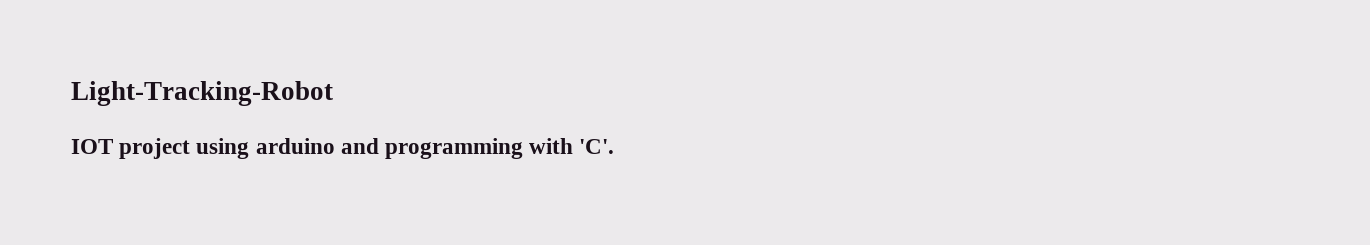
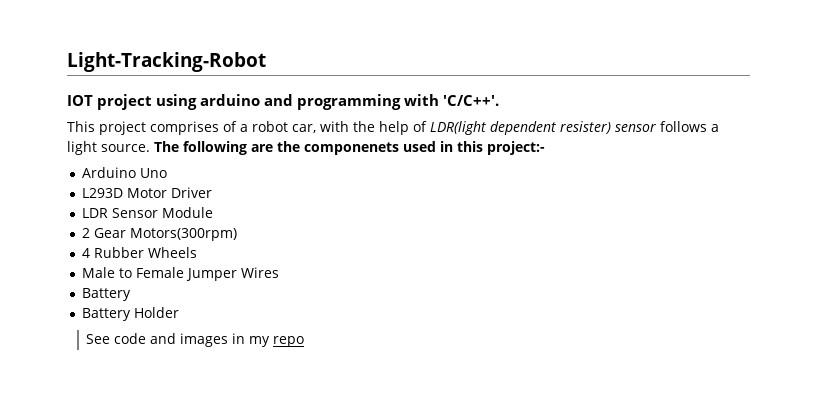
[579,139,615,154] 'C'. -> [443,95,500,106] [67,121,719,135] [67,141,545,155] [81,167,167,178] [81,187,212,198] [81,207,213,218] [81,228,237,241] [81,247,197,258] [81,267,279,281] [81,288,131,301] [81,307,179,321] [86,333,305,347] 'C/C++'. // This project comprises of a robot car, with the help of LDR(light dependent resister) sensor follows a light source. The following are the componenets used in this project:- // Arduino Uno // L293D Motor Driver // LDR Sensor Module // 2 Gear Motors(300rpm) // 4 Rubber Wheels // Male to Female Jumper Wires // Battery // Battery Holder // See code and images in my repo

